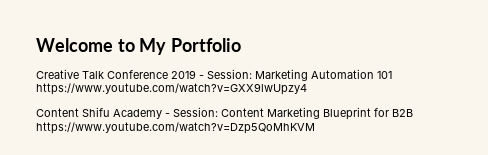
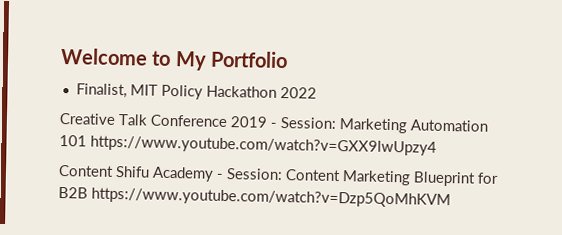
(242, 45) none -> [75,83,317,100] // Finalist, MIT Policy Hackathon 2022

